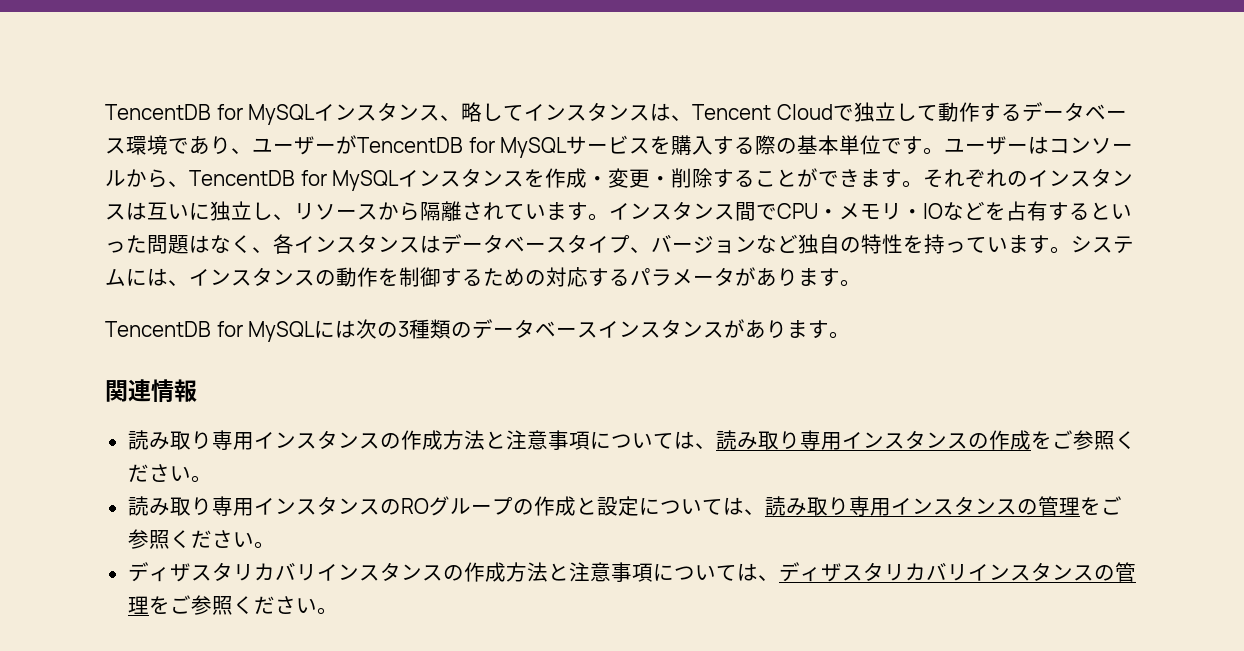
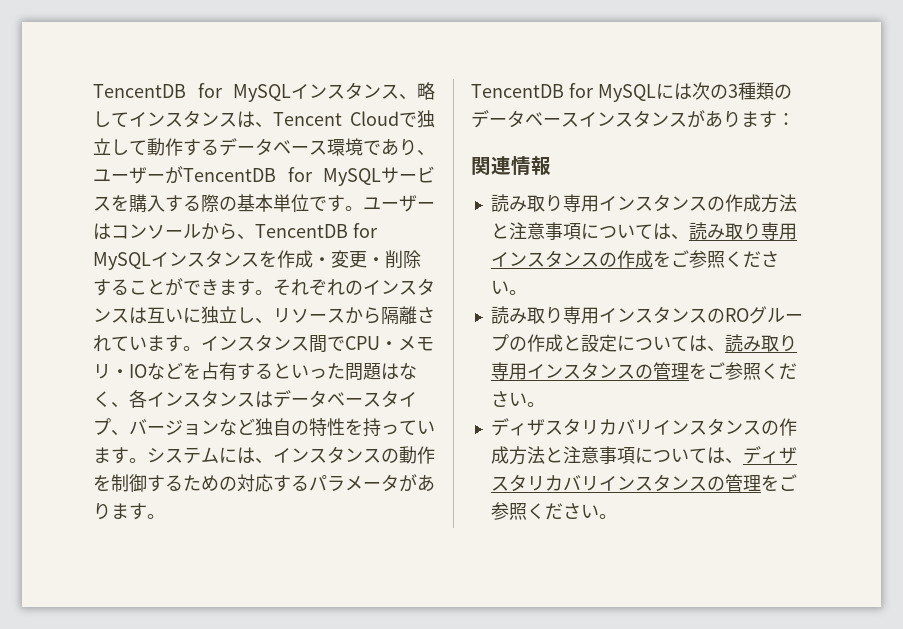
[829,331,851,339] 。 -> [777,113,795,126] ：

